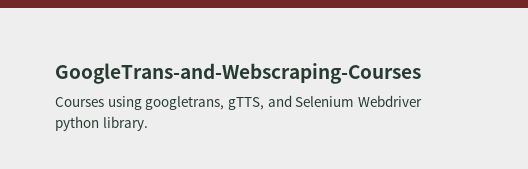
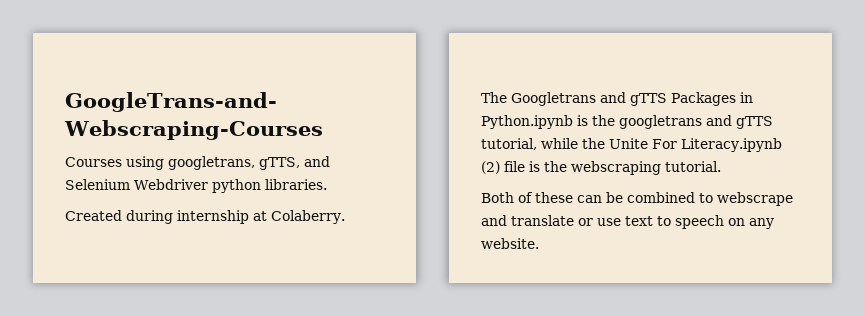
[102,116,148,131] library. -> [264,179,327,190] [65,210,345,224] [481,92,753,106] [481,115,773,129] [481,138,782,152] [481,161,721,175] [481,192,793,206] [481,215,774,229] [481,238,539,249] libraries. // Created during internship at Colaberry. // The Googletrans and gTTS Packages in Python.ipynb is the googletrans and gTTS tutorial, while the Unite For Literacy.ipynb (2) file is the webscraping tutorial. // Both of these can be combined to webscrape and translate or use text to speech on any website.

